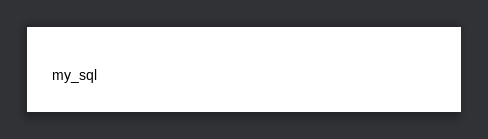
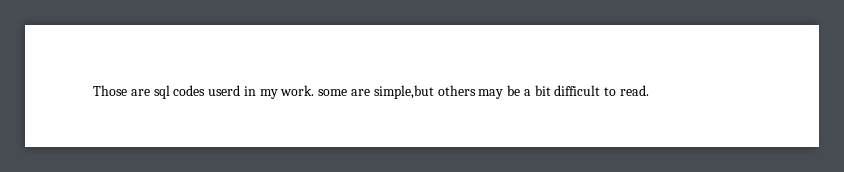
[52,69,97,83] my_sql -> [93,85,650,99] Those are sql codes userd in my work. some are simple,but others may be a bit difficult to read.

